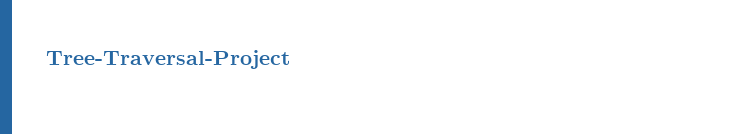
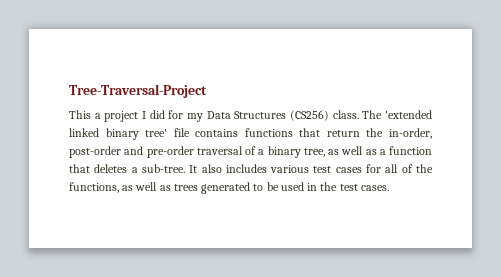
(290, 59) none -> [69,110,433,122] [69,128,432,140] [69,146,432,158] [69,164,434,173] [69,182,389,194] // This a project I did for my Data Structures (CS256) class. The 'extended linked binary tree' file contains functions that return the in-order, post-order and pre-order traversal of a binary tree, as well as a function that deletes a sub-tree. It also includes various test cases for all of the functions, as well as trees generated to be used in the test cases.

